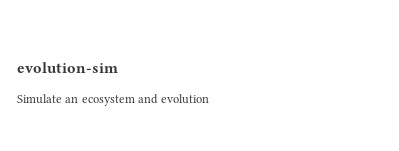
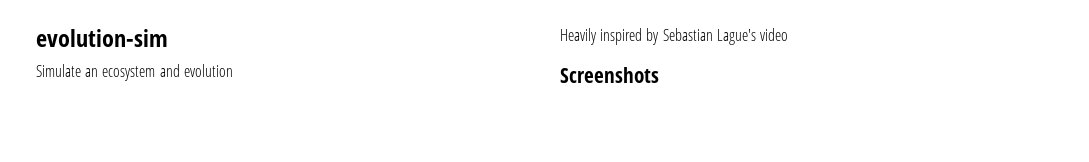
(209, 99) none -> [560,28,788,45] [560,67,659,83] // Heavily inspired by Sebastian Lague's video // Screenshots

